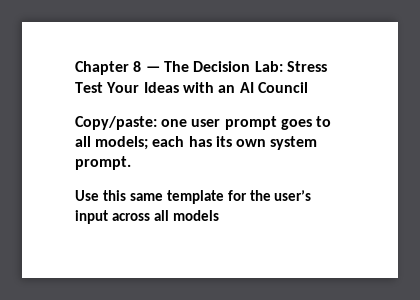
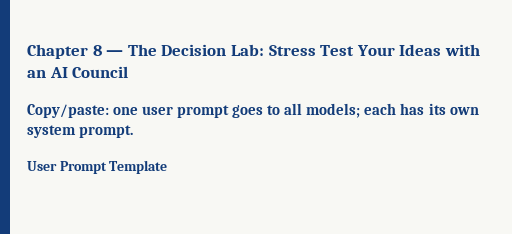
[75,190,312,204] [75,210,219,224] Use this same template for the user’s input across all models -> [27,160,168,174] User Prompt Template

